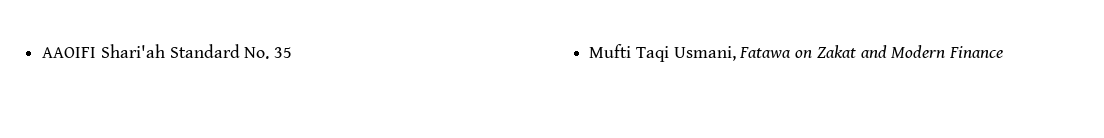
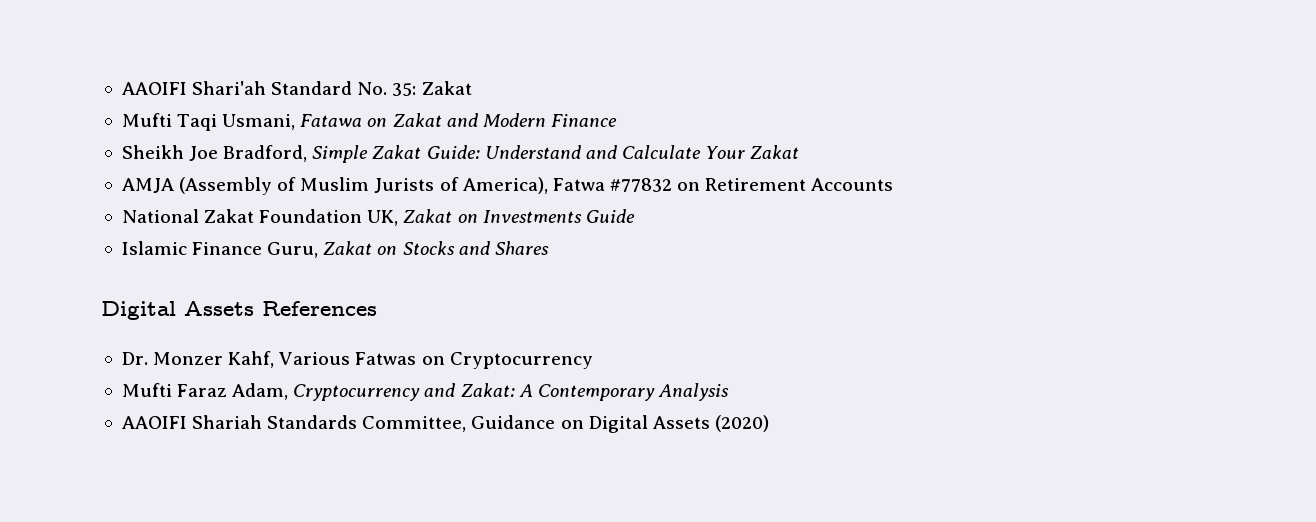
[274,47,293,58] 35 -> [392,81,472,96] 35: Zakat
(1004, 52) none -> [121,145,800,163] [121,177,894,195] [121,209,635,226] [121,241,549,258] [101,301,377,320] [121,351,593,369] [121,383,729,401] [121,415,769,433] // Sheikh Joe Bradford, Simple Zakat Guide: Understand and Calculate Your Zakat // AMJA (Assembly of Muslim Jurists of America), Fatwa #77832 on Retirement Accounts // National Zakat Foundation UK, Zakat on Investments Guide // Islamic Finance Guru, Zakat on Stocks and Shares // Digital Assets References // Dr. Monzer Kahf, Various Fatwas on Cryptocurrency // Mufti Faraz Adam, Cryptocurrency and Zakat: A Contemporary Analysis // AAOIFI Shariah Standards Committee, Guidance on Digital Assets (2020)

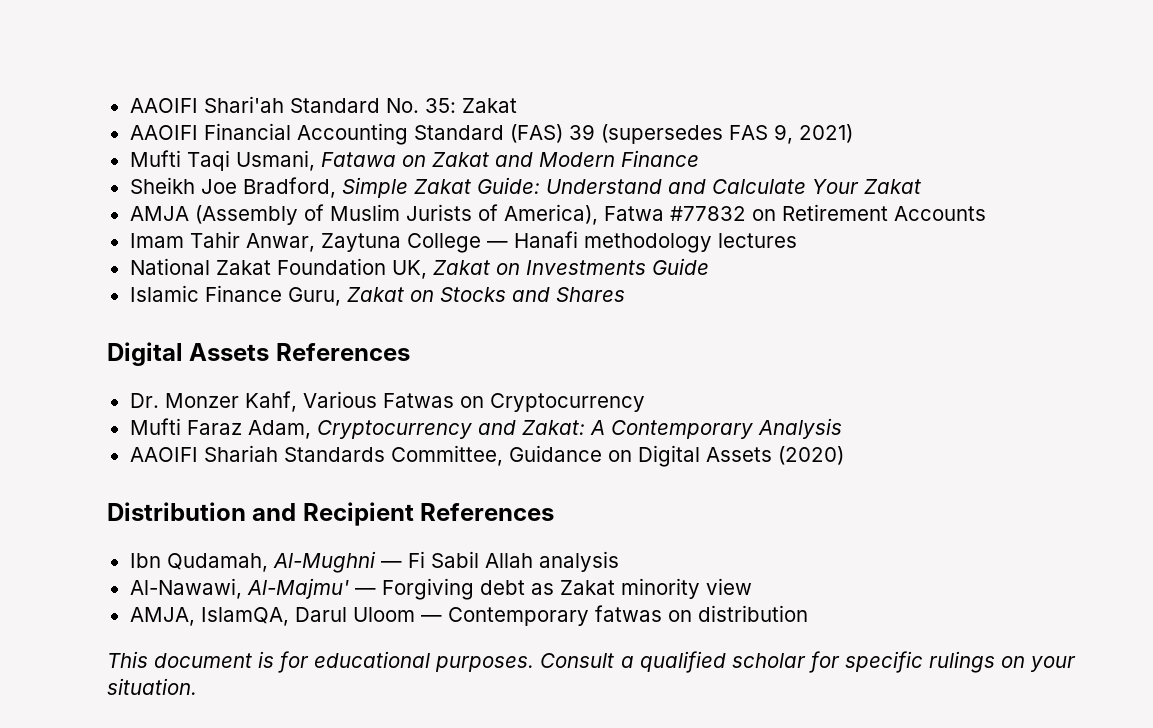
(472, 88) none -> [129,123,853,145] // AAOIFI Financial Accounting Standard (FAS) 39 (supersedes FAS 9, 2021)
(894, 184) none -> [129,231,797,253] // Imam Tahir Anwar, Zaytuna College — Hanafi methodology lectures
(769, 423) none -> [107,502,555,526] [129,551,619,573] [129,578,752,600] [129,605,808,626] [107,651,1076,673] [107,678,197,695] // Distribution and Recipient References // Ibn Qudamah, Al-Mughni — Fi Sabil Allah analysis // Al-Nawawi, Al-Majmu' — Forgiving debt as Zakat minority view // AMJA, IslamQA, Darul Uloom — Contemporary fatwas on distribution // This document is for educational purposes. Consult a qualified scholar for specific rulings on your situation.

